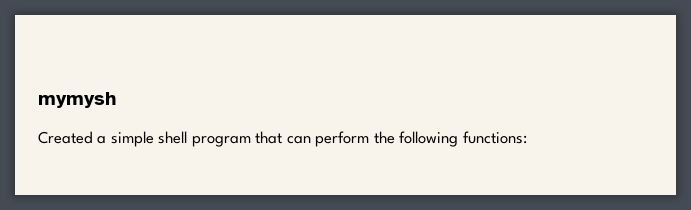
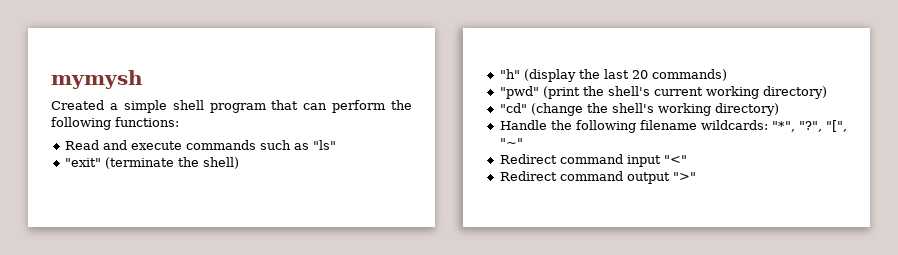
(527, 137) none -> [64,140,336,150] [64,157,239,169] [499,69,727,82] [499,86,827,99] [499,103,779,116] [499,120,847,133] [499,138,523,147] [499,154,687,167] [499,171,696,184] // Read and execute commands such as "ls" // "exit" (terminate the shell) // "h" (display the last 20 commands) // "pwd" (print the shell's current working directory) // "cd" (change the shell's working directory) // Handle the following filename wildcards: "*", "?", "[", "~" // Redirect command input "<" // Redirect command output ">"

